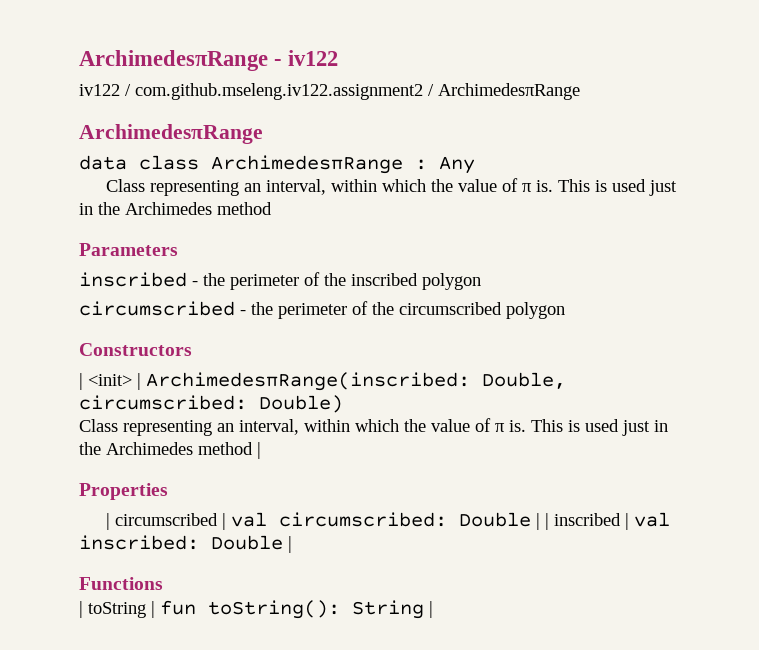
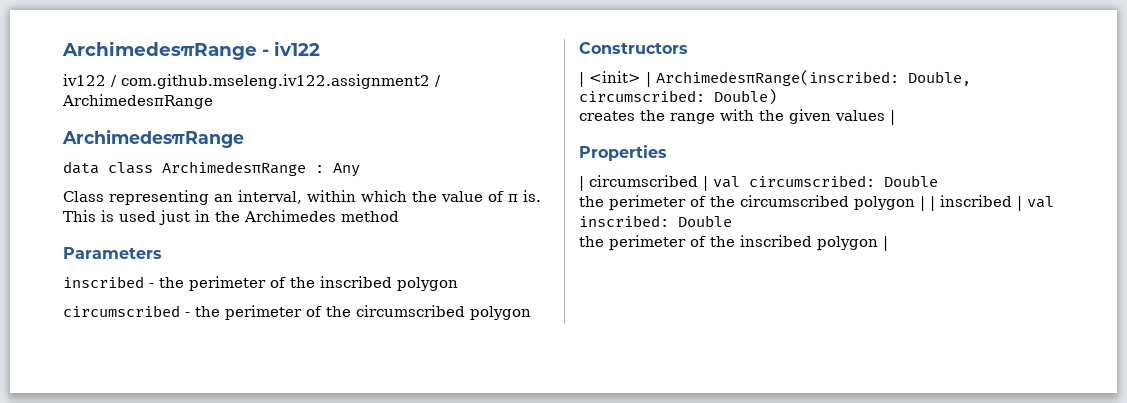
[79,418,668,436] [79,442,253,455] Class representing an interval, within which the value of π is. This is used just in the Archimedes method -> [579,109,885,124] creates the range with the given values
(531, 519) none -> [579,195,915,210] // the perimeter of the circumscribed polygon
[288,536,292,553] [79,577,163,590] [79,600,424,619] | // Functions // | toString | fun toString(): String -> [579,235,878,250] // the perimeter of the inscribed polygon

